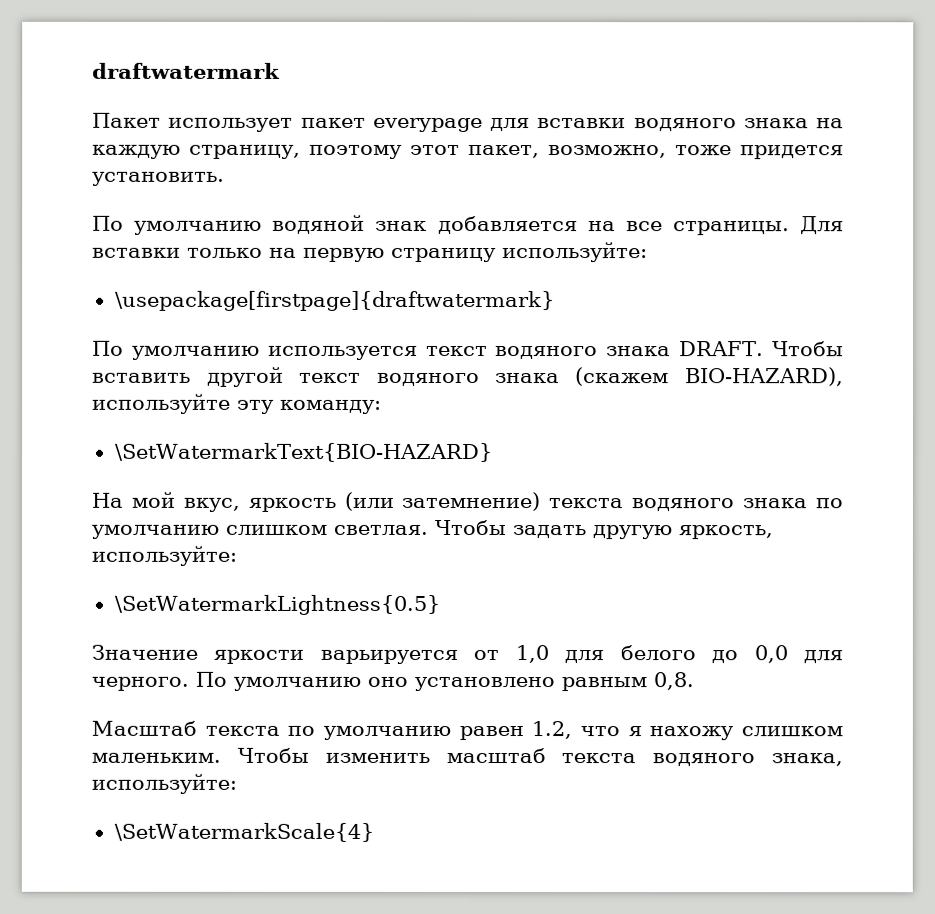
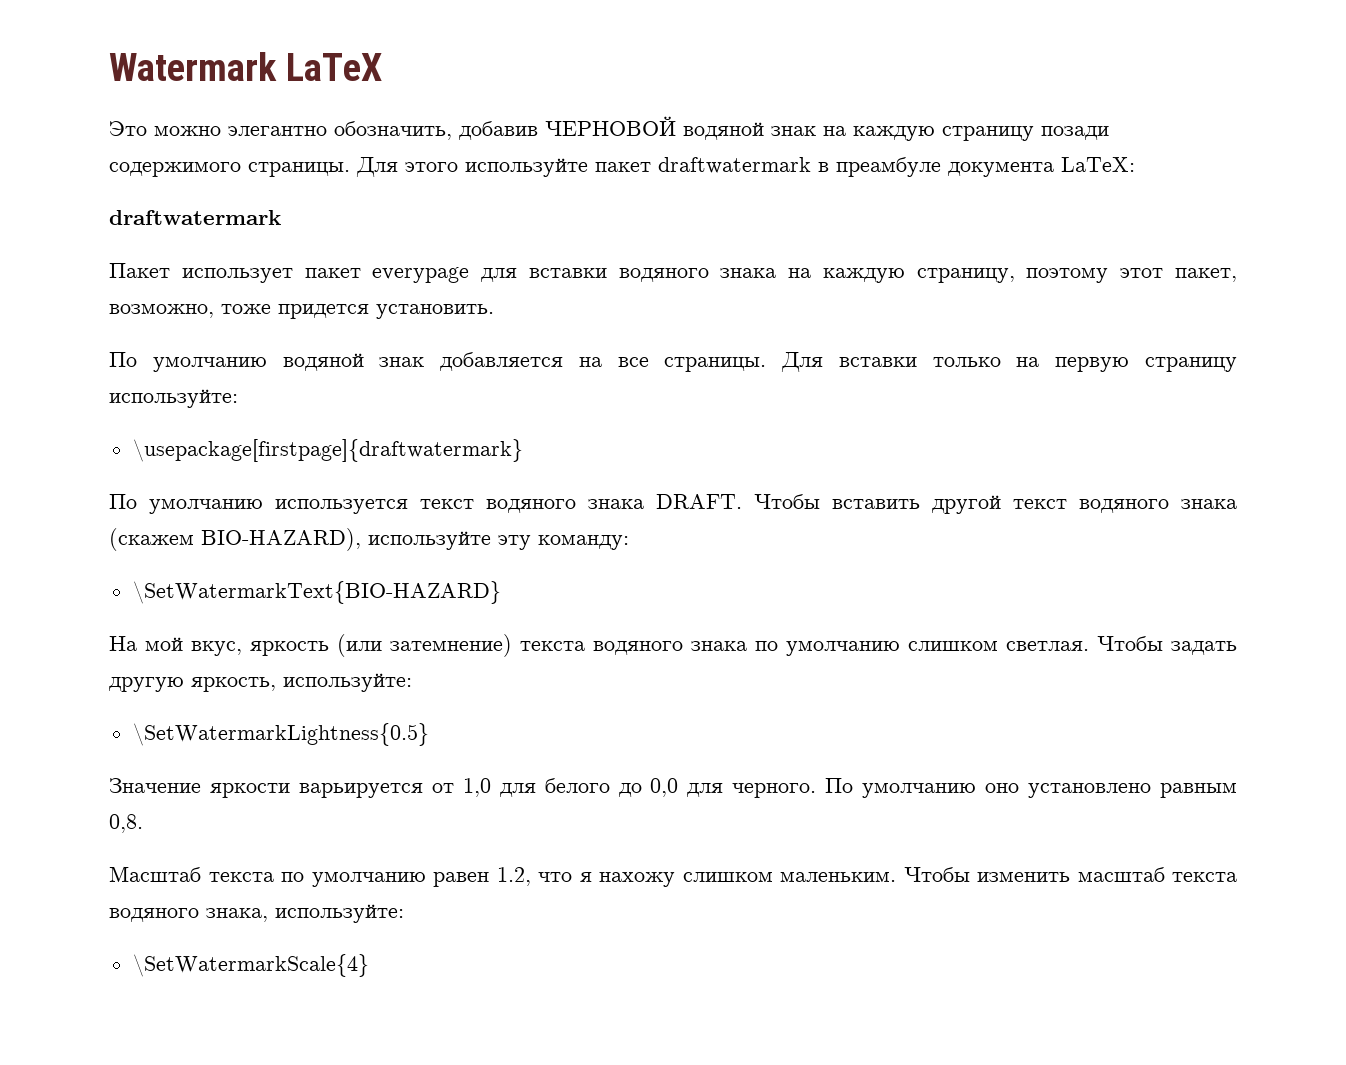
(92, 70) none -> [109,52,383,81] [109,116,1109,141] [109,157,1135,177] Watermark LaTeX // Это можно элегантно обозначить, добавив ЧЕРНОВОЙ водяной знак на каждую страницу позади содержимого страницы. Для этого используйте пакет draftwatermark в преамбуле документа LaTeX: //

